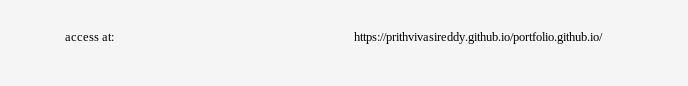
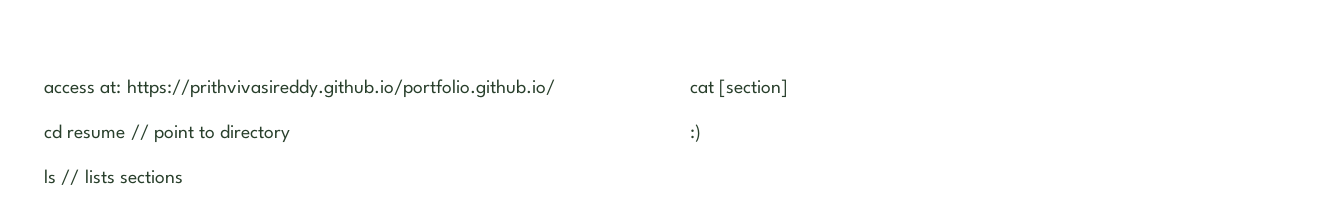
(603, 38) none -> [44,124,291,143] [44,169,183,185] [690,79,789,98] [690,124,701,142] // cd resume // point to directory // ls // lists sections // cat [section] // :)

